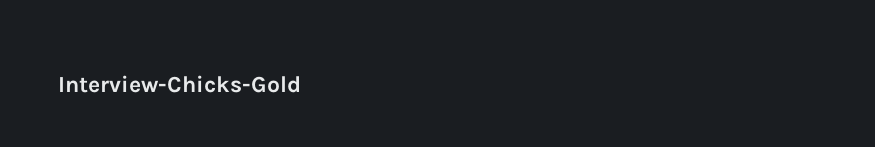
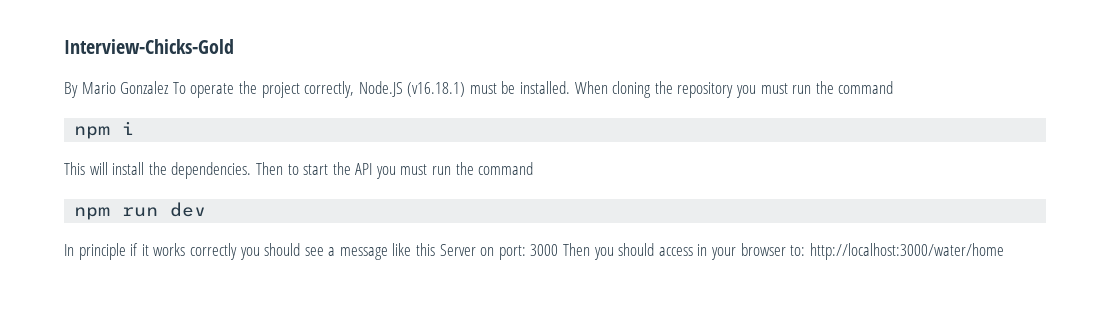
(301, 84) none -> [64,81,894,98] [74,121,135,139] [64,162,534,179] [74,202,207,220] [64,243,1004,260] // By Mario Gonzalez To operate the project correctly, Node.JS (v16.18.1) must be installed. When cloning the repository you must run the command // npm i // This will install the dependencies. Then to start the API you must run the command // npm run dev // In principle if it works correctly you should see a message like this Server on port: 3000 Then you should access in your browser to: http://localhost:3000/water/home

